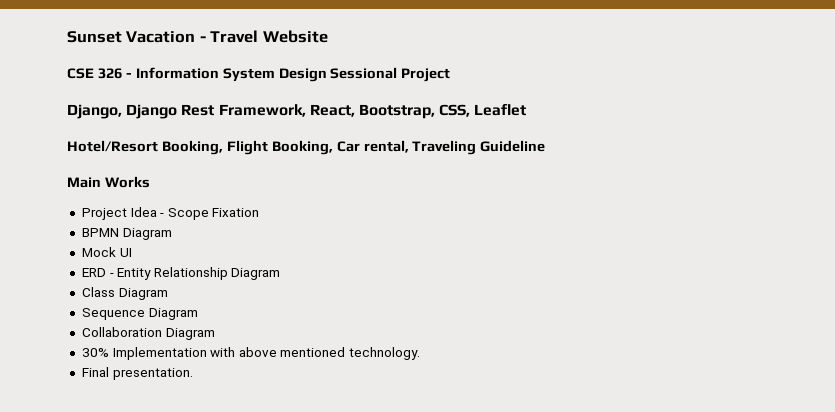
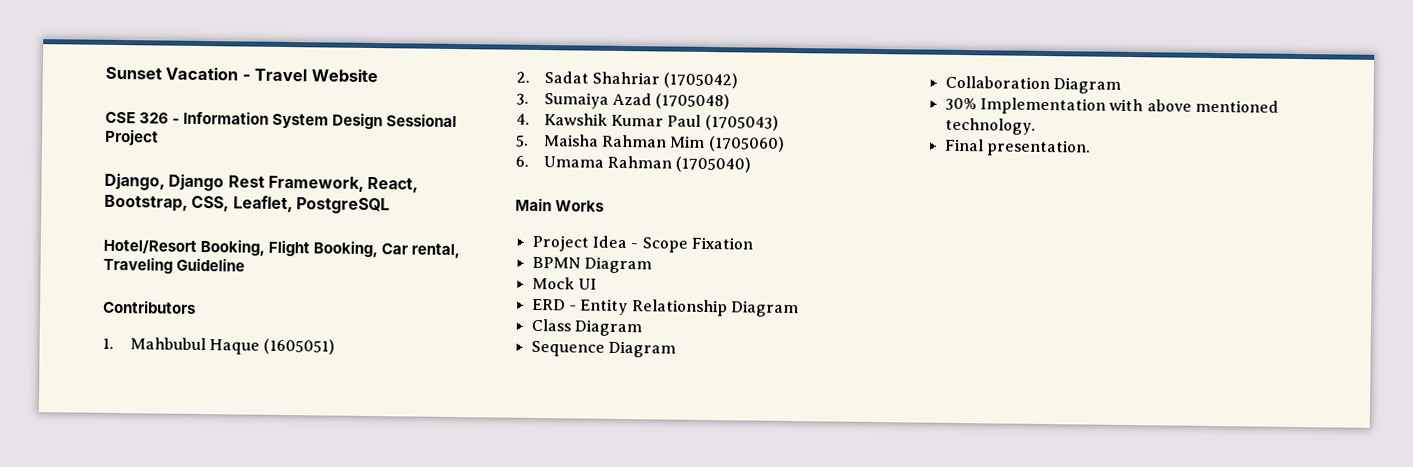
[474,104,527,116] Leaflet -> [232,195,390,215] Leaflet, PostgreSQL
(546, 146) none -> [103,299,196,314] [102,337,336,355] [516,71,739,89] [516,92,731,110] [516,113,779,131] [516,134,785,152] [515,155,752,173] // Contributors // 1. Mahbubul Haque (1605051) // 2. Sadat Shahriar (1705042) // 3. Sumaiya Azad (1705048) // 4. Kawshik Kumar Paul (1705043) // 5. Maisha Rahman Mim (1705060) // 6. Umama Rahman (1705040)

